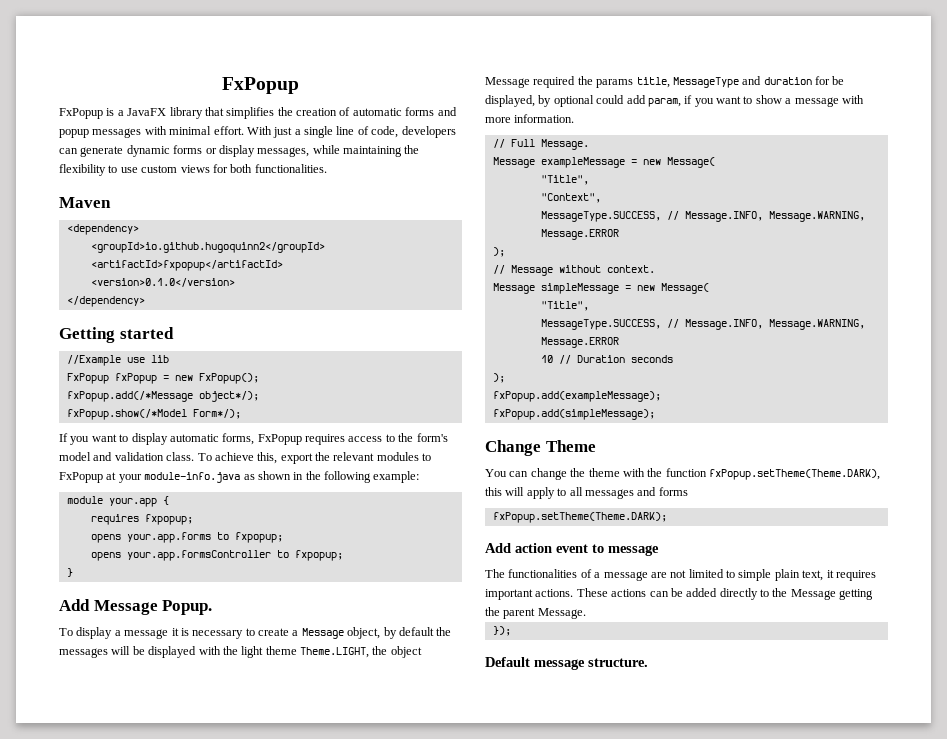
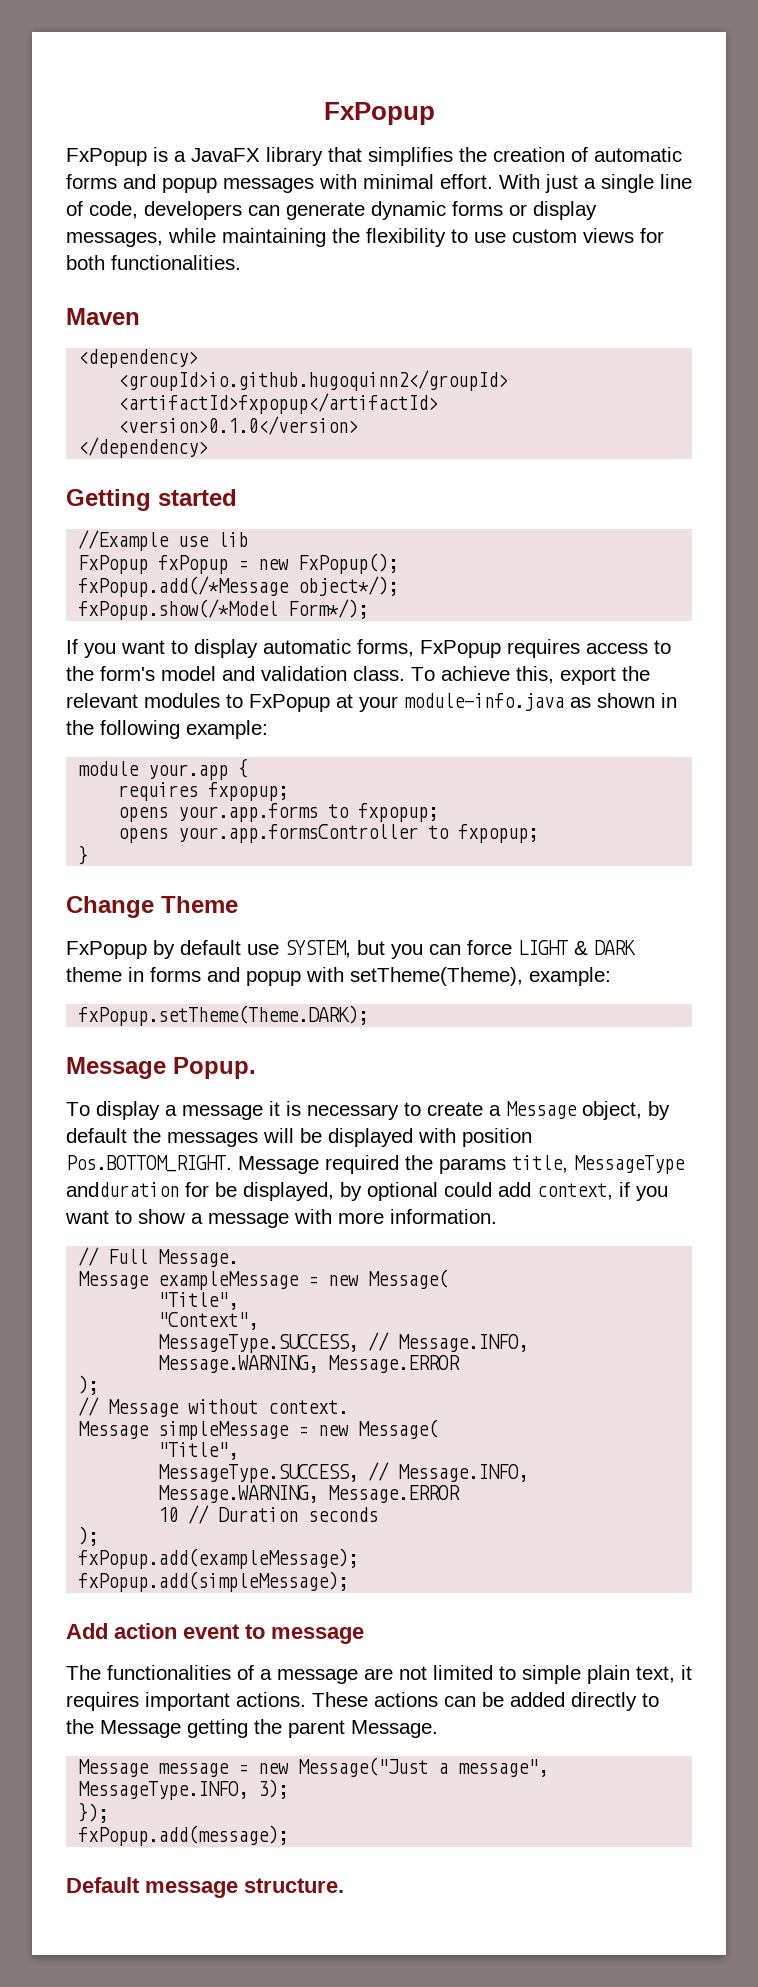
[59,599,90,611] Add -> [66,896,238,918] [66,940,636,959] [66,967,611,986] [78,1005,369,1026] Change Theme // FxPopup by default use SYSTEM, but you can force LIGHT & DARK theme in forms and popup with setTheme(Theme), example: // fxPopup.setTheme(Theme.DARK); //
[222,646,422,658] the light theme Theme.LIGHT, the object -> [462,1128,532,1147] [66,1155,232,1172] position Pos.BOTTOM_RIGHT.
[742,76,812,85] and duration -> [66,1182,179,1197] andduration
[647,98,681,107] param, -> [537,1183,613,1200] context,
[485,440,596,456] [485,468,880,480] [485,487,688,499] [492,512,667,523] // Change Theme // You can change the theme with the function fxPopup.setTheme(Theme.DARK), this will apply to all messages and forms // fxPopup.setTheme(Theme.DARK); -> (349, 1581) none
(586, 613) none -> [78,1757,549,1777] [78,1779,289,1800] // Message message = new Message("Just a message", MessageType.INFO, 3);
(511, 631) none -> [78,1825,289,1846] // fxPopup.add(message);

